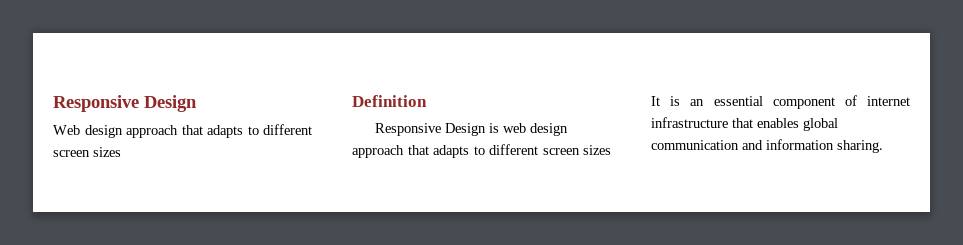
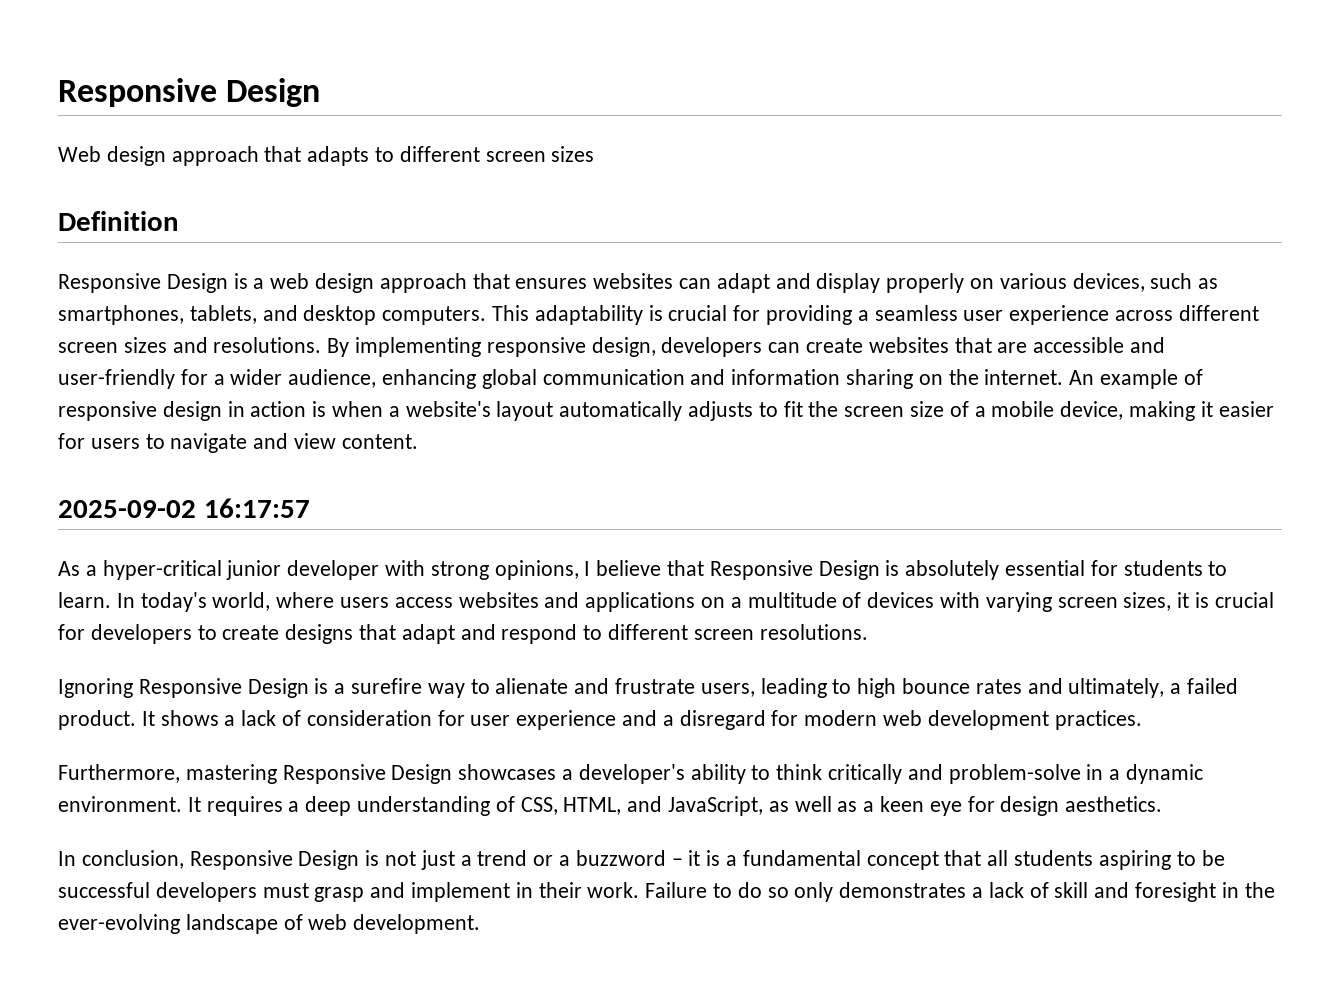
(499, 128) none -> [253,278,265,289] a
[433,144,611,158] [651,95,910,109] [651,117,838,131] [651,139,883,153] adapts to different screen sizes It is an essential component of internet infrastructure that enables global communication and information sharing. -> [515,273,1219,293] [58,305,1259,325] [58,337,1166,357] [58,369,1203,389] [58,401,1274,421] [58,433,418,453] [58,498,310,518] [58,560,1228,580] [58,592,1274,612] [58,624,868,644] [58,678,1239,698] [58,710,1142,730] [58,764,1204,784] [58,796,1163,816] [58,850,1225,870] [58,882,1275,902] [58,914,481,934] ensures websites can adapt and display properly on various devices, such as smartphones, tablets, and desktop computers. This adaptability is crucial for providing a seamless user experience across different screen sizes and resolutions. By implementing responsive design, developers can create websites that are accessible and user-friendly for a wider audience, enhancing global communication and information sharing on the internet. An example of responsive design in action is when a website's layout automatically adjusts to fit the screen size of a mobile device, making it easier for users to navigate and view content. // 2025-09-02 16:17:57 // As a hyper-critical junior developer with strong opinions, I believe that Responsive Design is absolutely essential for students to learn. In today's world, where users access websites and applications on a multitude of devices with varying screen sizes, it is crucial for developers to create designs that adapt and respond to different screen resolutions. // Ignoring Responsive Design is a surefire way to alienate and frustrate users, leading to high bounce rates and ultimately, a failed product. It shows a lack of consideration for user experience and a disregard for modern web development practices. // Furthermore, mastering Responsive Design showcases a developer's ability to think critically and problem-solve in a dynamic environment. It requires a deep understanding of CSS, HTML, and JavaScript, as well as a keen eye for design aesthetics. // In conclusion, Responsive Design is not just a trend or a buzzword – it is a fundamental concept that all students aspiring to be successful developers must grasp and implement in their work. Failure to do so only demonstrates a lack of skill and foresight in the ever-evolving landscape of web development.

